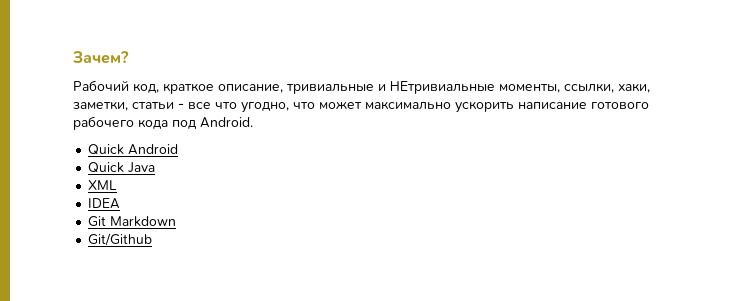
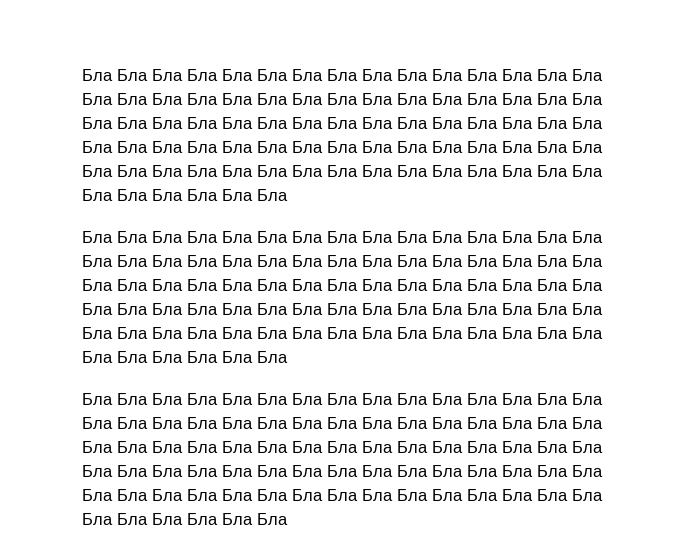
[72,51,129,64] [73,80,650,94] [73,101,649,113] [73,116,253,130] [88,144,179,155] [88,162,156,173] [88,180,118,190] [88,198,121,209] [88,216,177,227] [88,233,153,246] Зачем? // Рабочий код, краткое описание, тривиальные и НЕтривиальные моменты, ссылки, хаки, заметки, статьи - все что угодно, что может максимально ускорить написание готового рабочего кода под Android. // Quick Android // Quick Java // XML // IDEA // Git Markdown // Git/Github -> [82,69,603,81] [82,93,603,105] [82,117,603,129] [82,141,603,153] [82,165,603,177] [82,189,288,201] [82,231,603,243] [82,255,603,267] [82,279,603,291] [82,303,603,315] [82,327,603,339] [82,351,288,363] [82,393,603,405] [82,417,603,429] [82,441,603,453] [82,465,603,477] [82,489,603,501] [82,513,288,525] Бла Бла Бла Бла Бла Бла Бла Бла Бла Бла Бла Бла Бла Бла Бла Бла Бла Бла Бла Бла Бла Бла Бла Бла Бла Бла Бла Бла Бла Бла Бла Бла Бла Бла Бла Бла Бла Бла Бла Бла Бла Бла Бла Бла Бла Бла Бла Бла Бла Бла Бла Бла Бла Бла Бла Бла Бла Бла Бла Бла Бла Бла Бла Бла Бла Бла Бла Бла Бла Бла Бла Бла Бла Бла Бла Бла Бла Бла Бла Бла Бла // Бла Бла Бла Бла Бла Бла Бла Бла Бла Бла Бла Бла Бла Бла Бла Бла Бла Бла Бла Бла Бла Бла Бла Бла Бла Бла Бла Бла Бла Бла Бла Бла Бла Бла Бла Бла Бла Бла Бла Бла Бла Бла Бла Бла Бла Бла Бла Бла Бла Бла Бла Бла Бла Бла Бла Бла Бла Бла Бла Бла Бла Бла Бла Бла Бла Бла Бла Бла Бла Бла Бла Бла Бла Бла Бла Бла Бла Бла Бла Бла Бла // Бла Бла Бла Бла Бла Бла Бла Бла Бла Бла Бла Бла Бла Бла Бла Бла Бла Бла Бла Бла Бла Бла Бла Бла Бла Бла Бла Бла Бла Бла Бла Бла Бла Бла Бла Бла Бла Бла Бла Бла Бла Бла Бла Бла Бла Бла Бла Бла Бла Бла Бла Бла Бла Бла Бла Бла Бла Бла Бла Бла Бла Бла Бла Бла Бла Бла Бла Бла Бла Бла Бла Бла Бла Бла Бла Бла Бла Бла Бла Бла Бла

